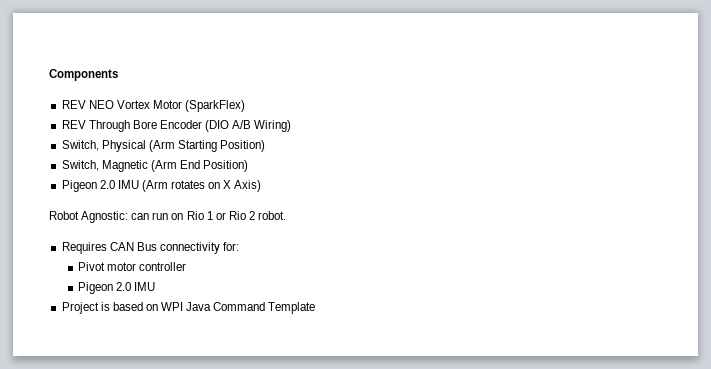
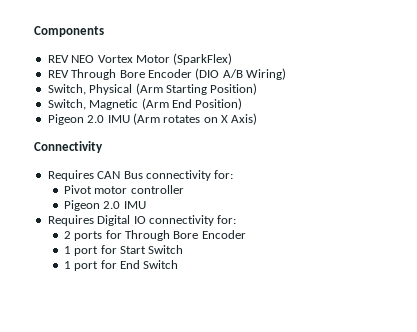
[49,211,287,223] Robot Agnostic: can run on Rio 1 or Rio 2 robot. -> [34,141,103,153] Connectivity
[61,302,316,314] Project is based on WPI Java Command Template -> [47,215,237,226] [63,230,246,241] [63,245,184,256] [63,260,179,271] Requires Digital IO connectivity for: // 2 ports for Through Bore Encoder // 1 port for Start Switch // 1 port for End Switch

